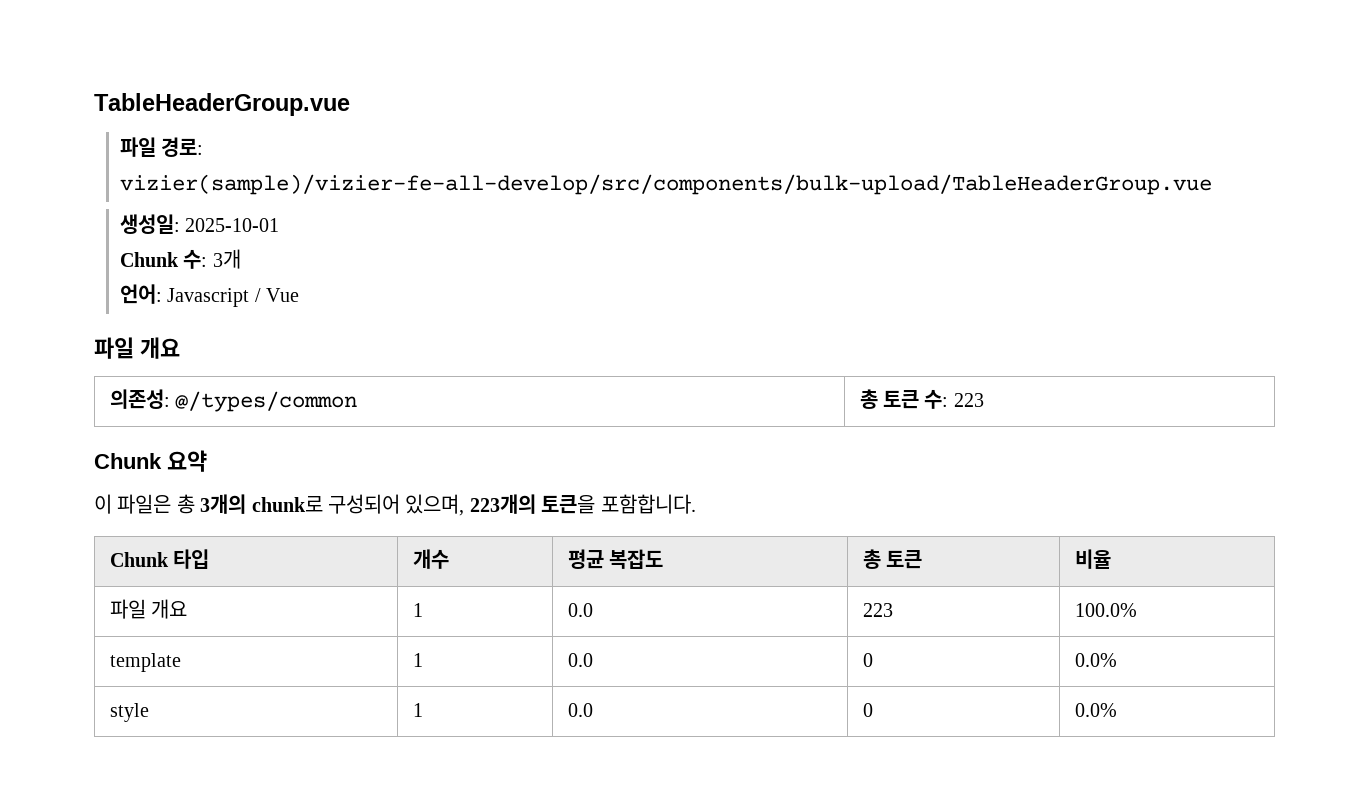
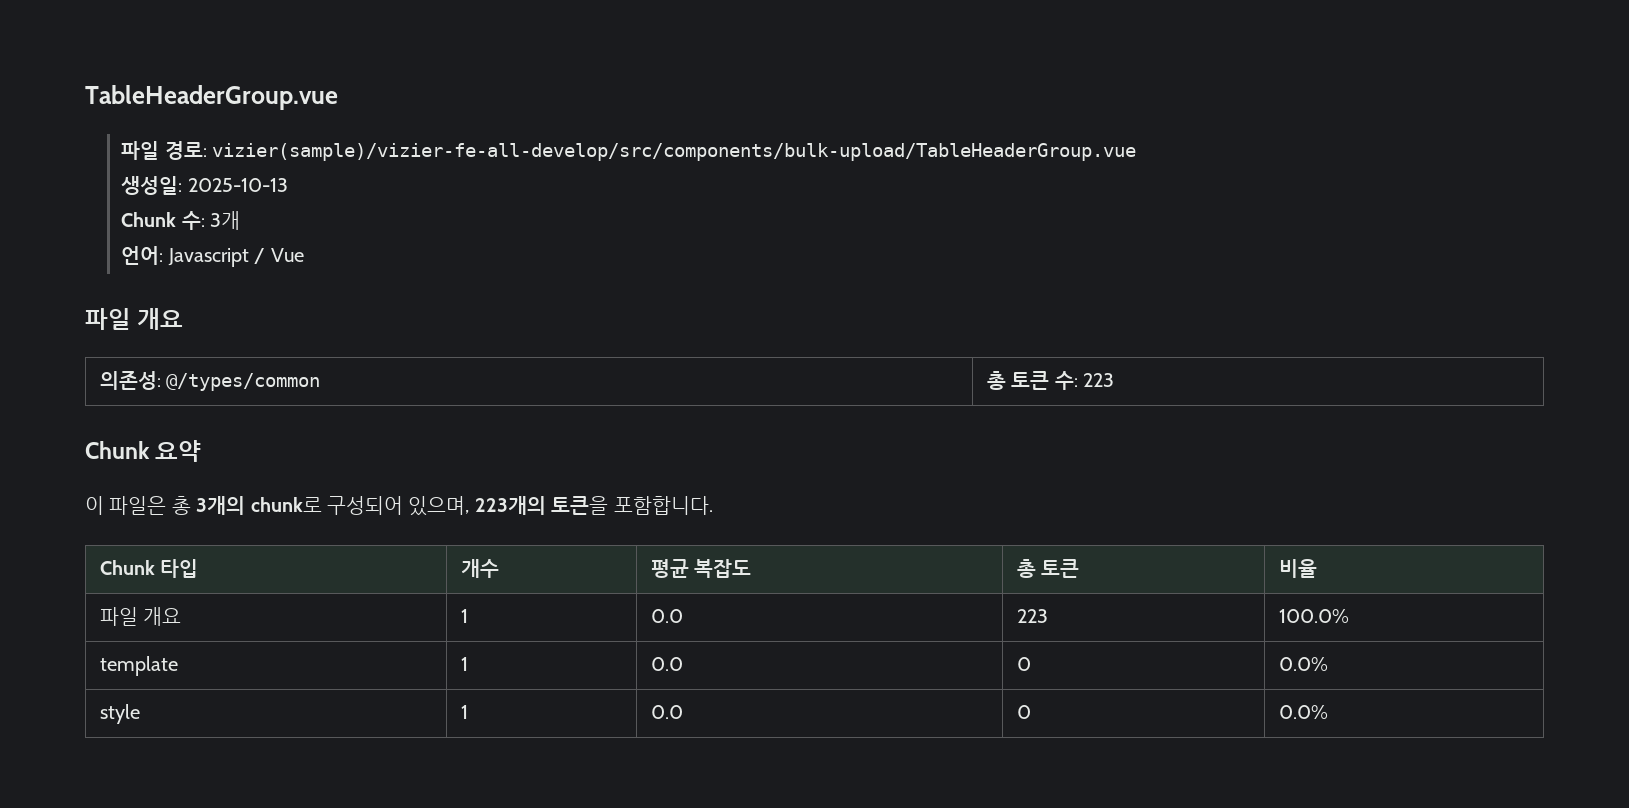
[185,218,280,232] 2025-10-01 -> [187,178,288,192] 2025-10-13

